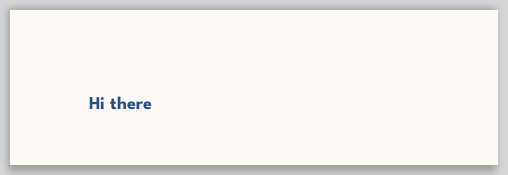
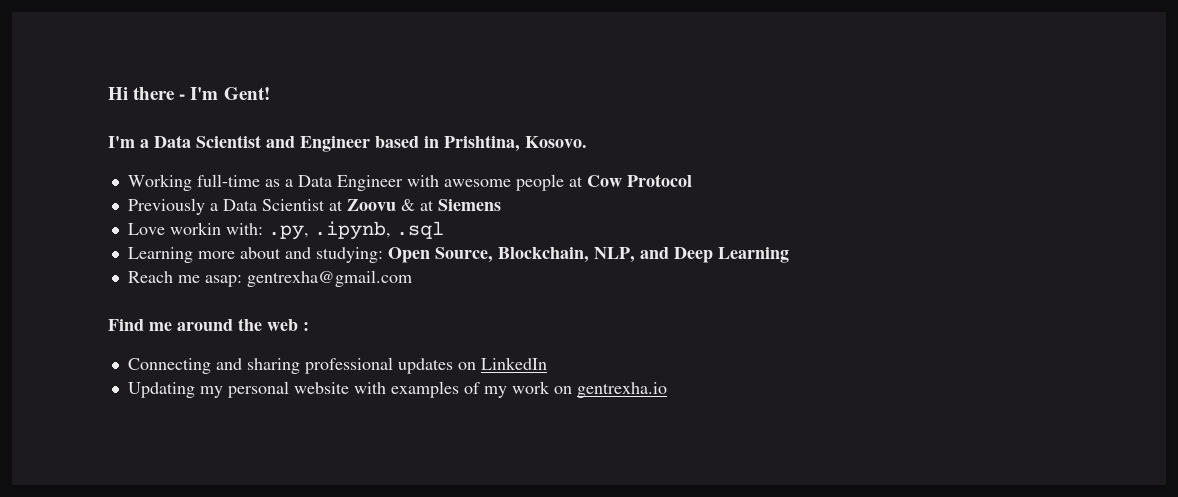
(152, 103) none -> [179,87,270,100] [108,135,587,152] [127,174,692,191] [127,198,501,215] [127,221,444,240] [127,247,789,263] [127,270,412,287] [108,318,309,331] [127,357,547,374] [127,381,667,398] - I'm Gent! // I'm a Data Scientist and Engineer based in Prishtina, Kosovo. // Working full-time as a Data Engineer with awesome people at Cow Protocol // Previously a Data Scientist at Zoovu & at Siemens // Love workin with: .py, .ipynb, .sql // Learning more about and studying: Open Source, Blockchain, NLP, and Deep Learning // Reach me asap: gentrexha@gmail.com // Find me around the web : // Connecting and sharing professional updates on LinkedIn // Updating my personal website with examples of my work on gentrexha.io

